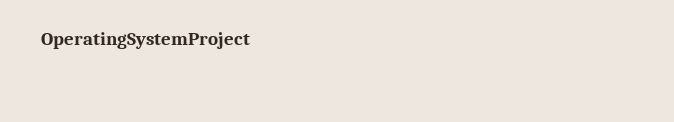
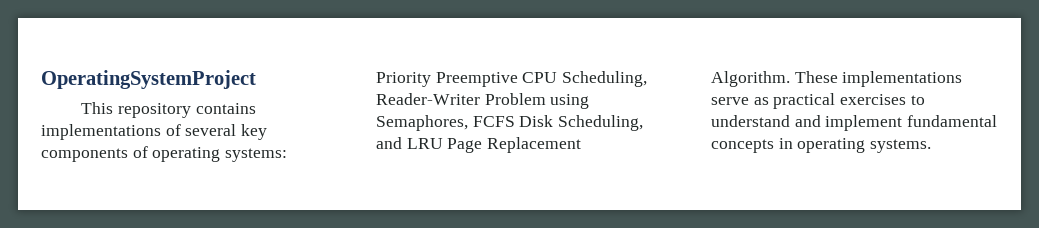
(250, 40) none -> [81,102,256,118] [41,124,268,140] [41,146,288,162] [376,71,648,87] [376,93,590,109] [376,115,644,131] [376,137,582,153] [711,71,963,87] [711,93,925,109] [711,115,998,131] [711,138,932,153] // This repository contains implementations of several key components of operating systems: Priority Preemptive CPU Scheduling, Reader-Writer Problem using Semaphores, FCFS Disk Scheduling, and LRU Page Replacement Algorithm. These implementations serve as practical exercises to understand and implement fundamental concepts in operating systems.

